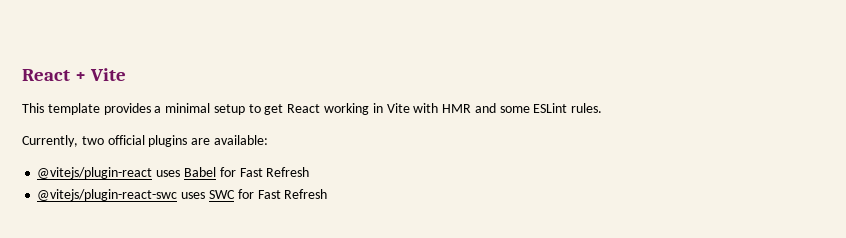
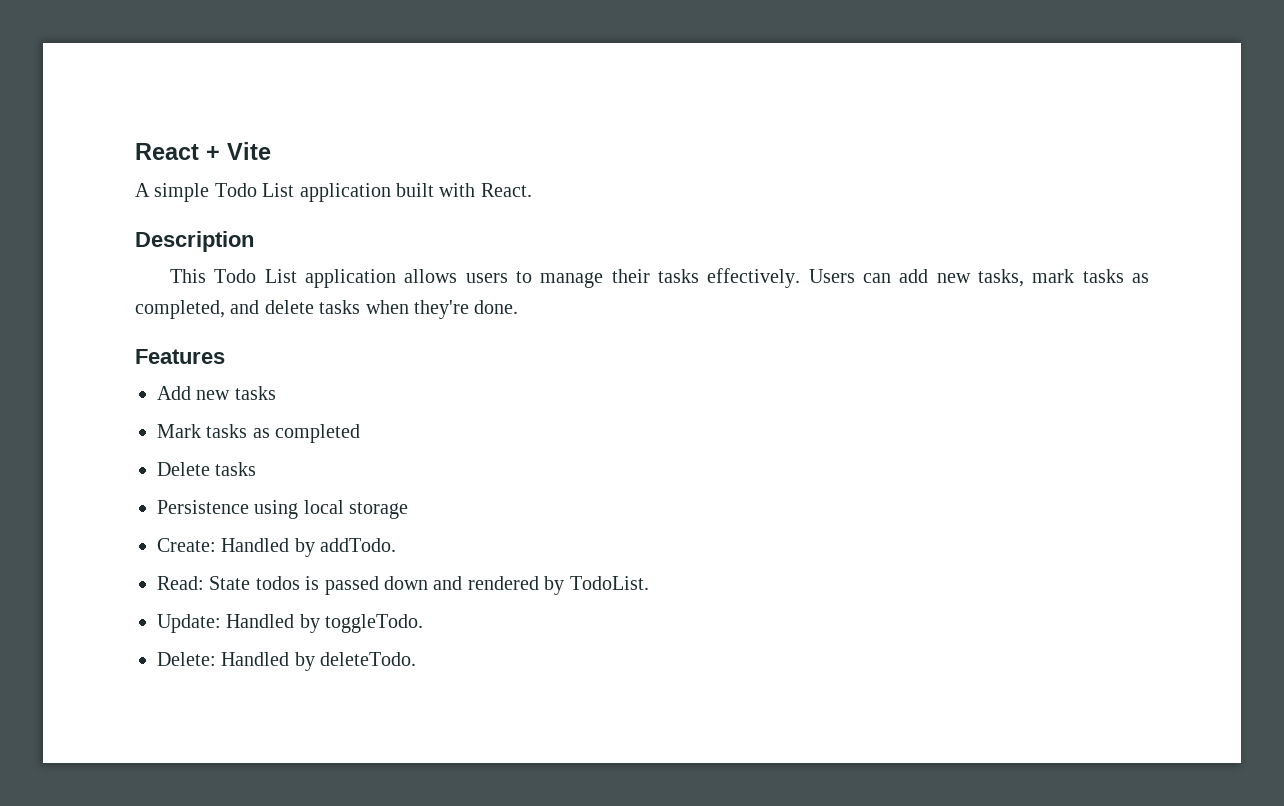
[22,103,603,115] [22,135,268,147] [37,167,310,179] [37,189,328,201] This template provides a minimal setup to get React working in Vite with HMR and some ESLint rules. // Currently, two official plugins are available: // @vitejs/plugin-react uses Babel for Fast Refresh // @vitejs/plugin-react-swc uses SWC for Fast Refresh -> [135,183,532,202] [135,231,254,252] [170,268,1150,288] [135,300,519,319] [135,349,225,364] [157,386,276,400] [157,424,361,443] [157,462,257,476] [157,500,409,519] [157,538,397,557] [157,576,649,595] [157,614,424,633] [157,652,417,671] A simple Todo List application built with React. // Description // This Todo List application allows users to manage their tasks effectively. Users can add new tasks, mark tasks as completed, and delete tasks when they're done. // Features // Add new tasks // Mark tasks as completed // Delete tasks // Persistence using local storage // Create: Handled by addTodo. // Read: State todos is passed down and rendered by TodoList. // Update: Handled by toggleTodo. // Delete: Handled by deleteTodo.

